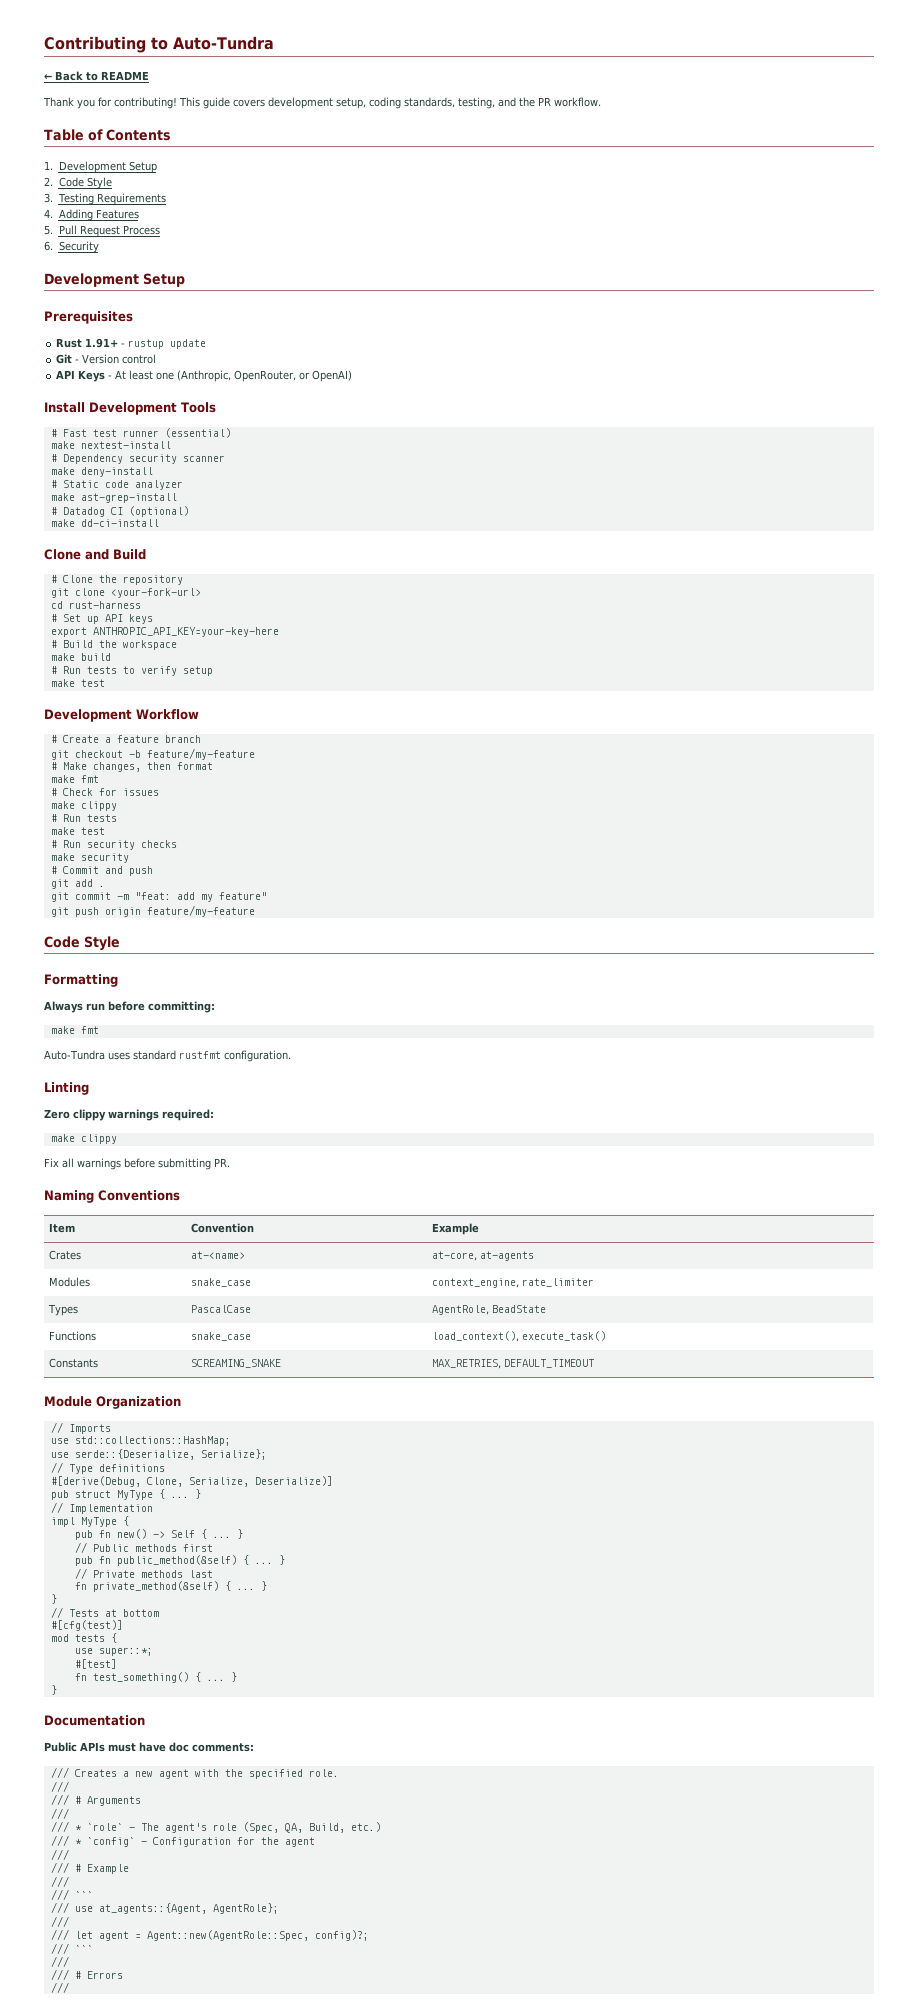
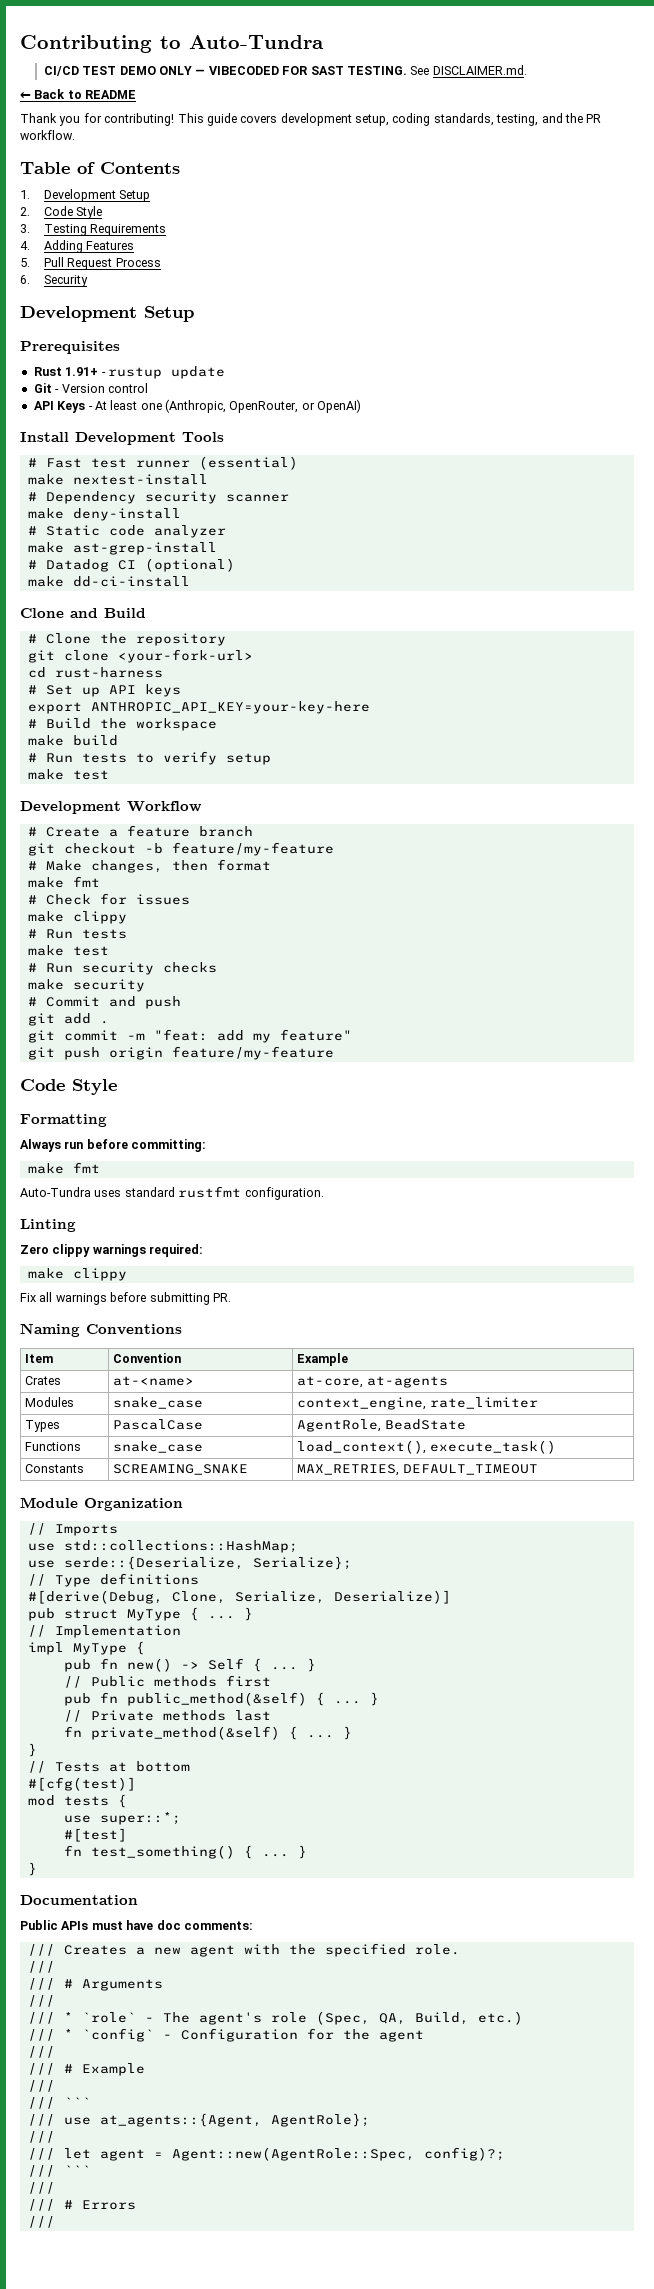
(274, 43) none -> [43,65,527,76] // CI/CD TEST DEMO ONLY — VIBECODED FOR SAST TESTING. See DISCLAIMER.md.

